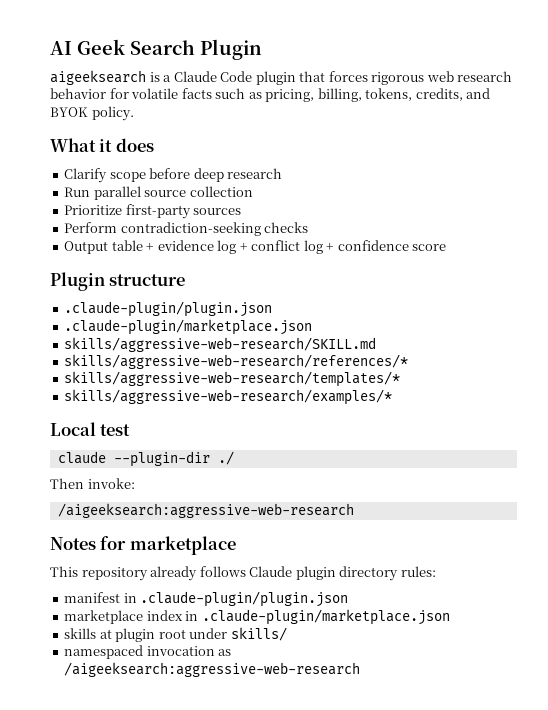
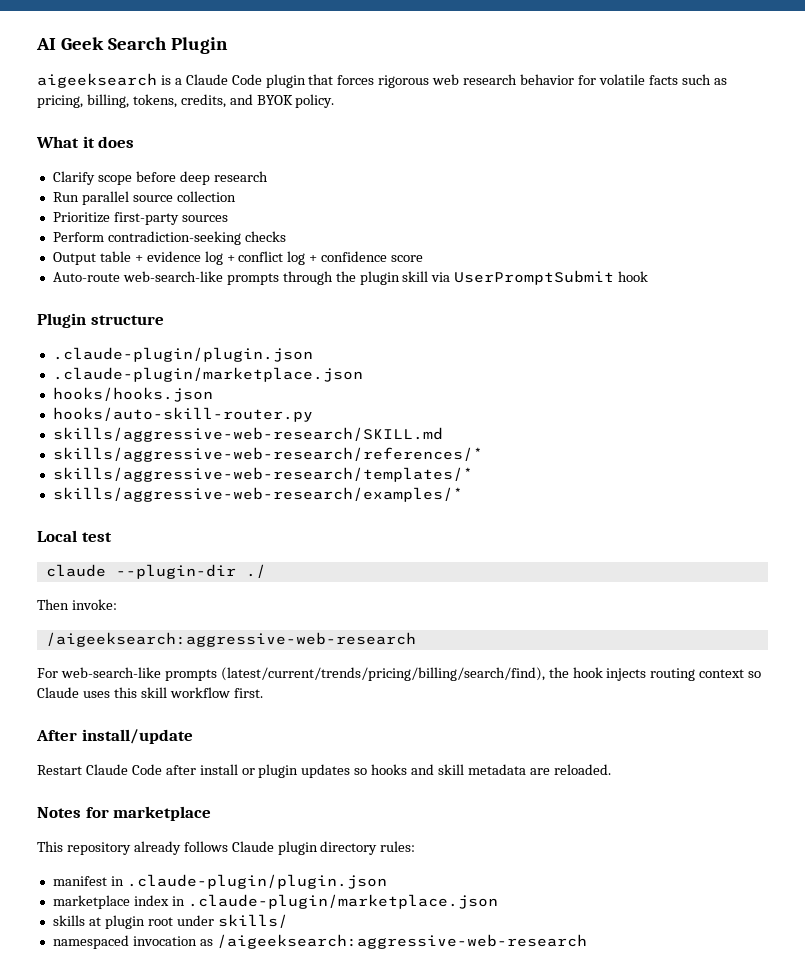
(447, 247) none -> [52,270,649,285] // Auto-route web-search-like prompts through the plugin skill via UserPromptSubmit hook
(313, 327) none -> [52,387,213,402] [52,407,313,422] // hooks/hooks.json // hooks/auto-skill-router.py
(354, 510) none -> [37,667,762,681] [37,687,263,698] [36,729,193,744] [37,764,611,778] // For web-search-like prompts (latest/current/trends/pricing/billing/search/find), the hook injects routing context so Claude uses this skill workflow first. // After install/update // Restart Claude Code after install or plugin updates so hooks and skill metadata are reloaded.

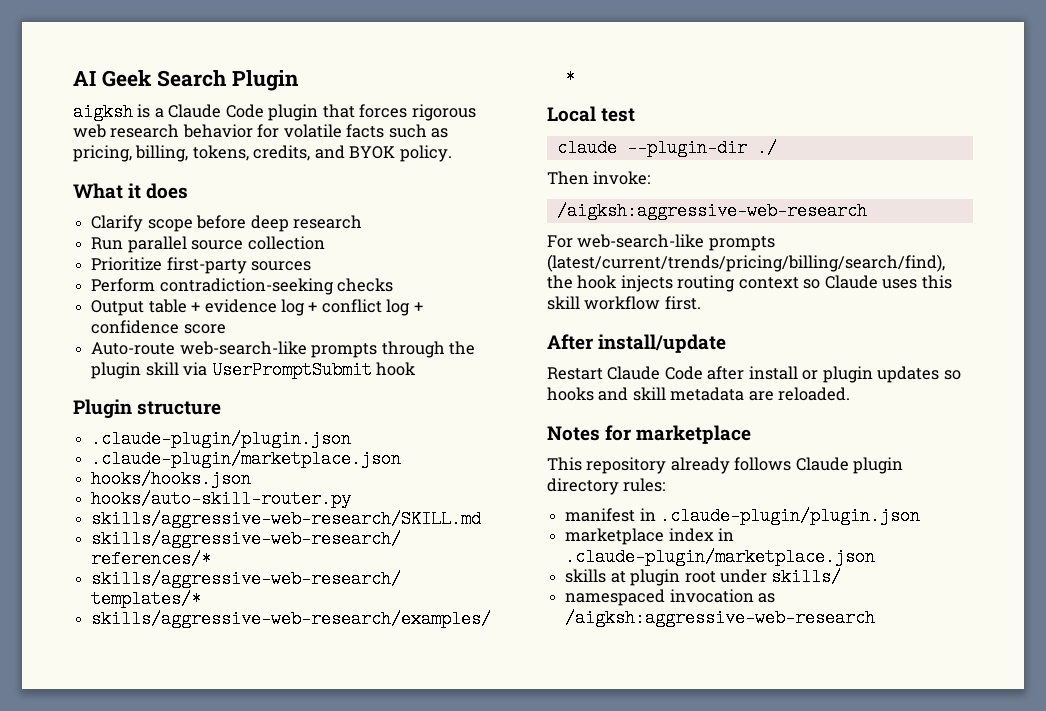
[37,73,157,88] aigeeksearch -> [73,103,133,121] aigksh
[45,632,416,647] /aigeeksearch:aggressive-web-research -> [556,202,867,220] /aigksh:aggressive-web-research
[216,934,587,949] /aigeeksearch:aggressive-web-research -> [565,609,876,627] /aigksh:aggressive-web-research

